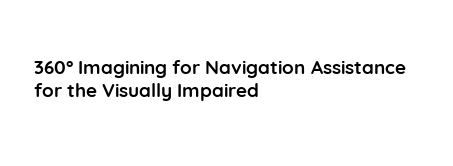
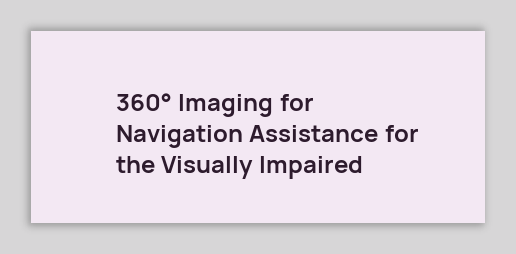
[78,60,168,78] Imagining -> [178,94,274,117] Imaging

